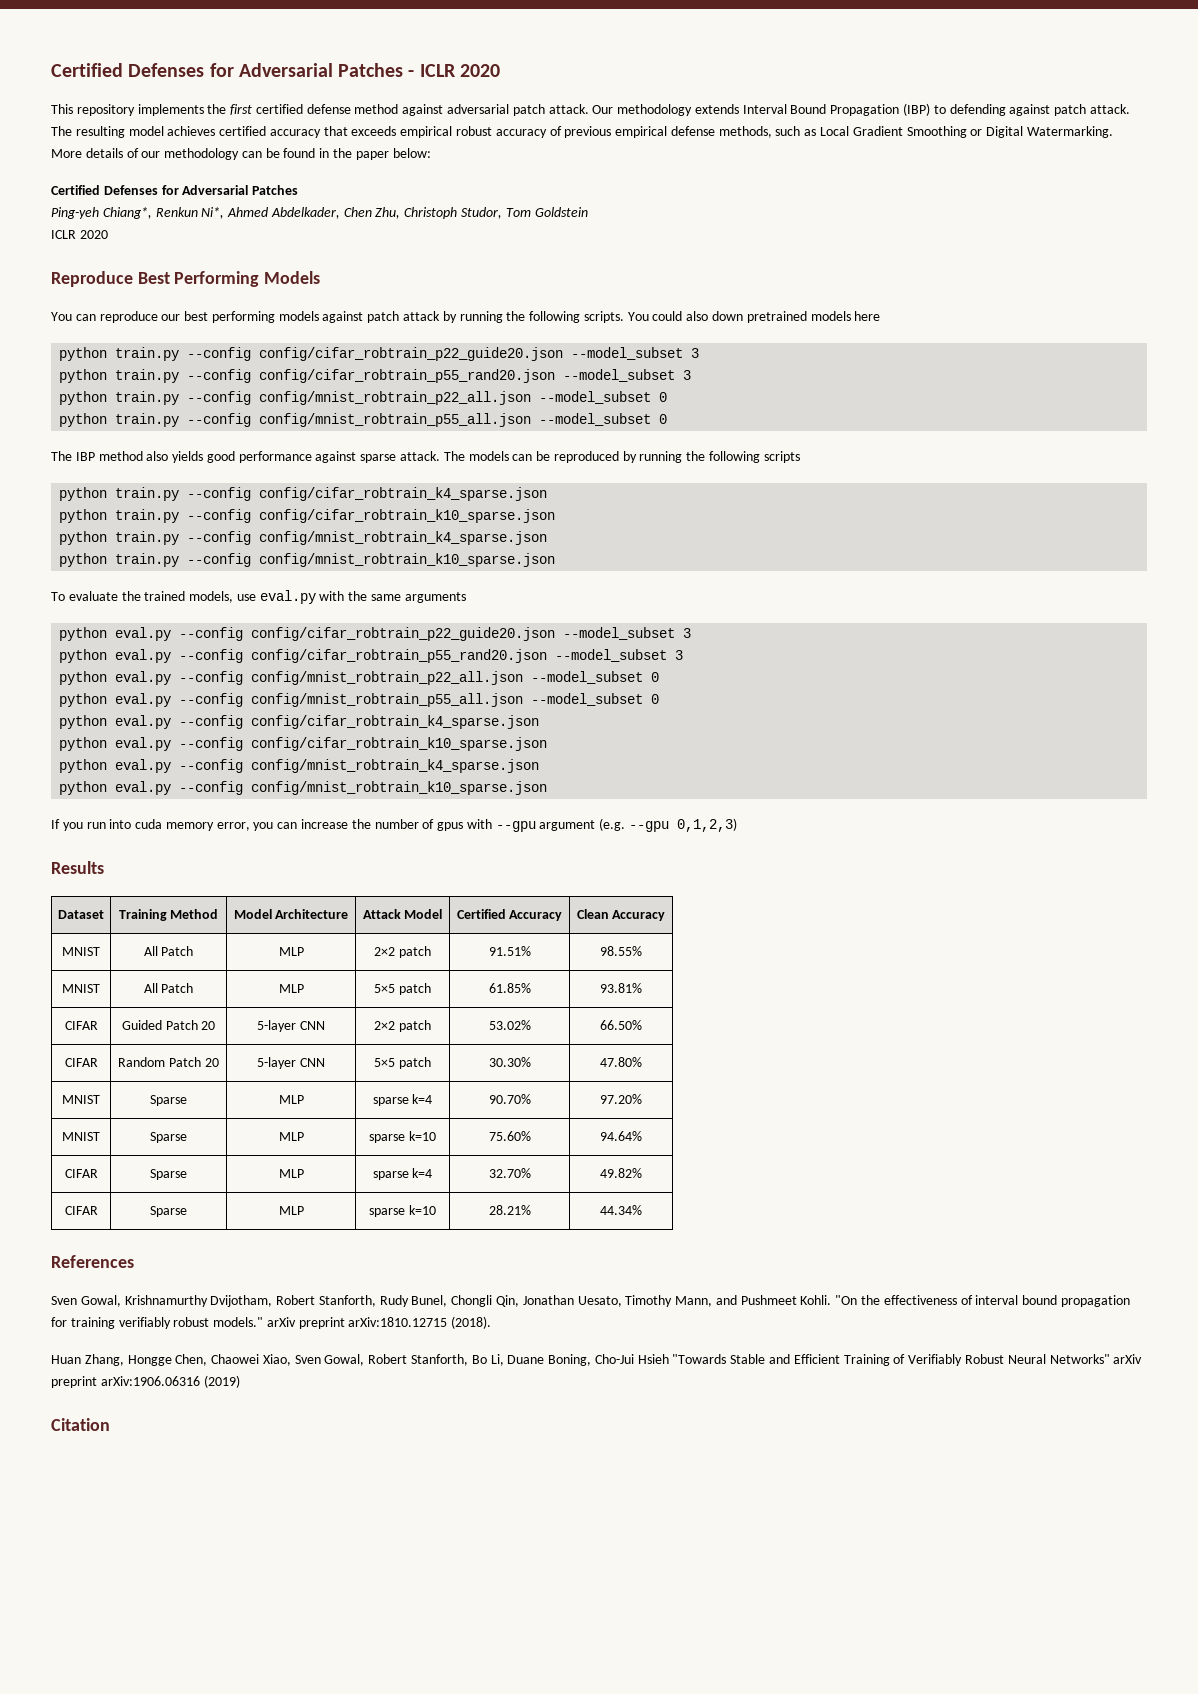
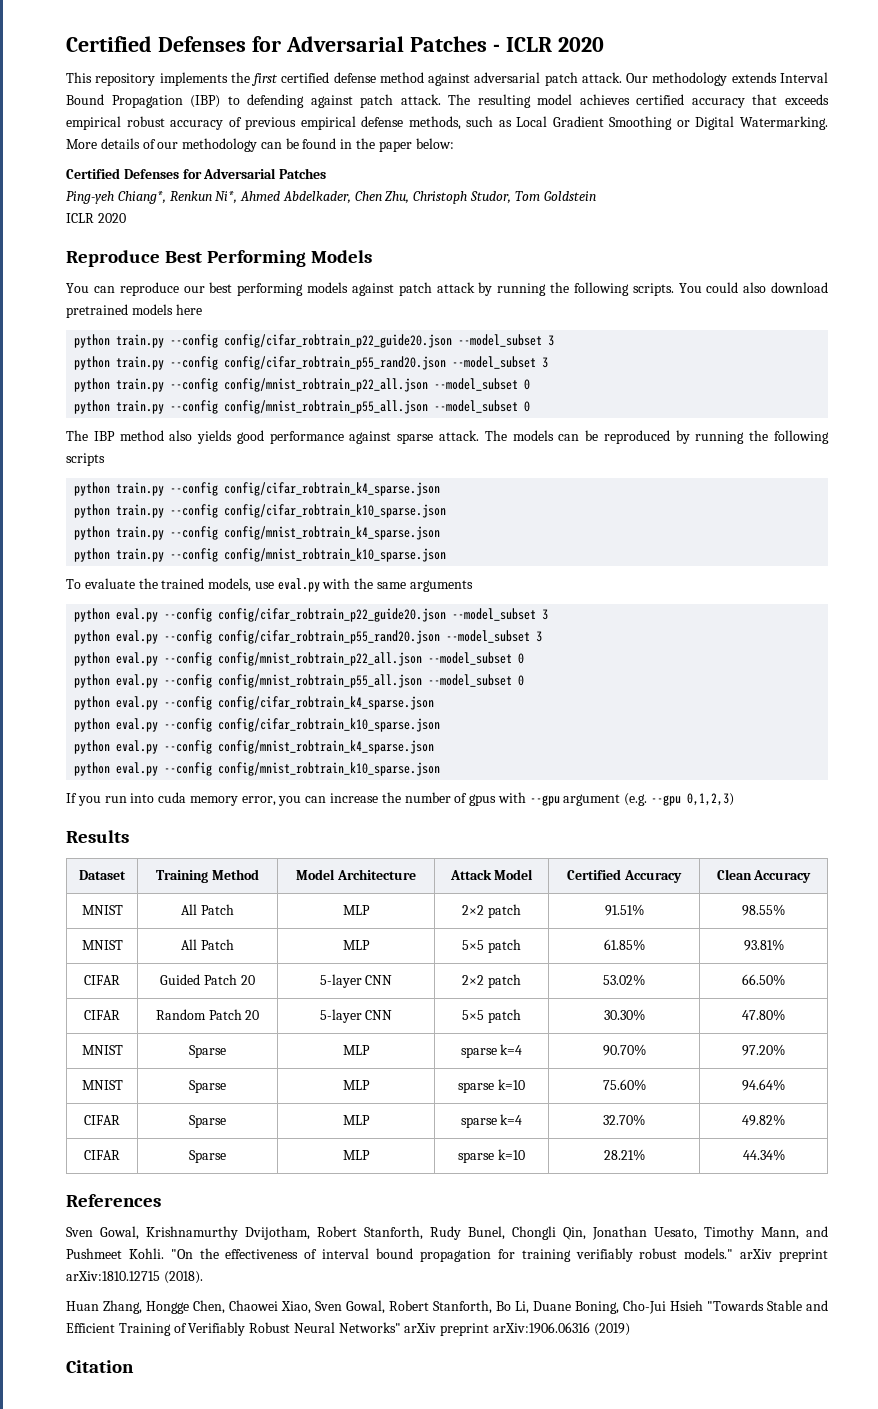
[712,311,744,321] down -> [771,282,829,293] download

